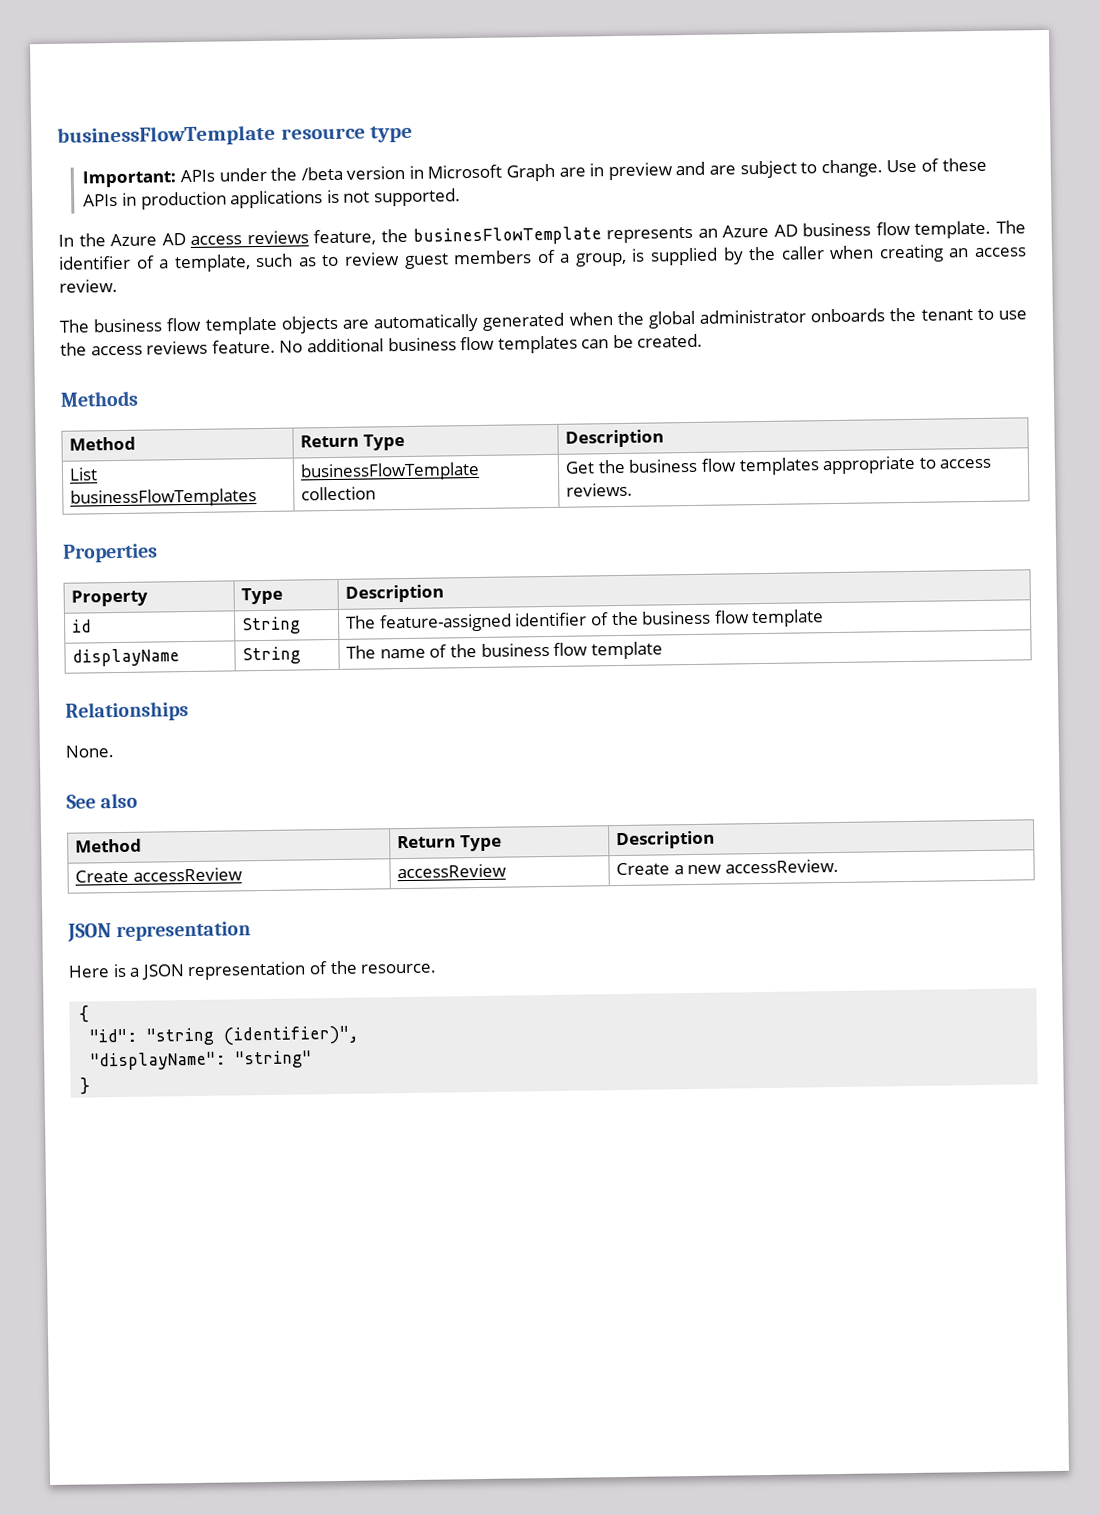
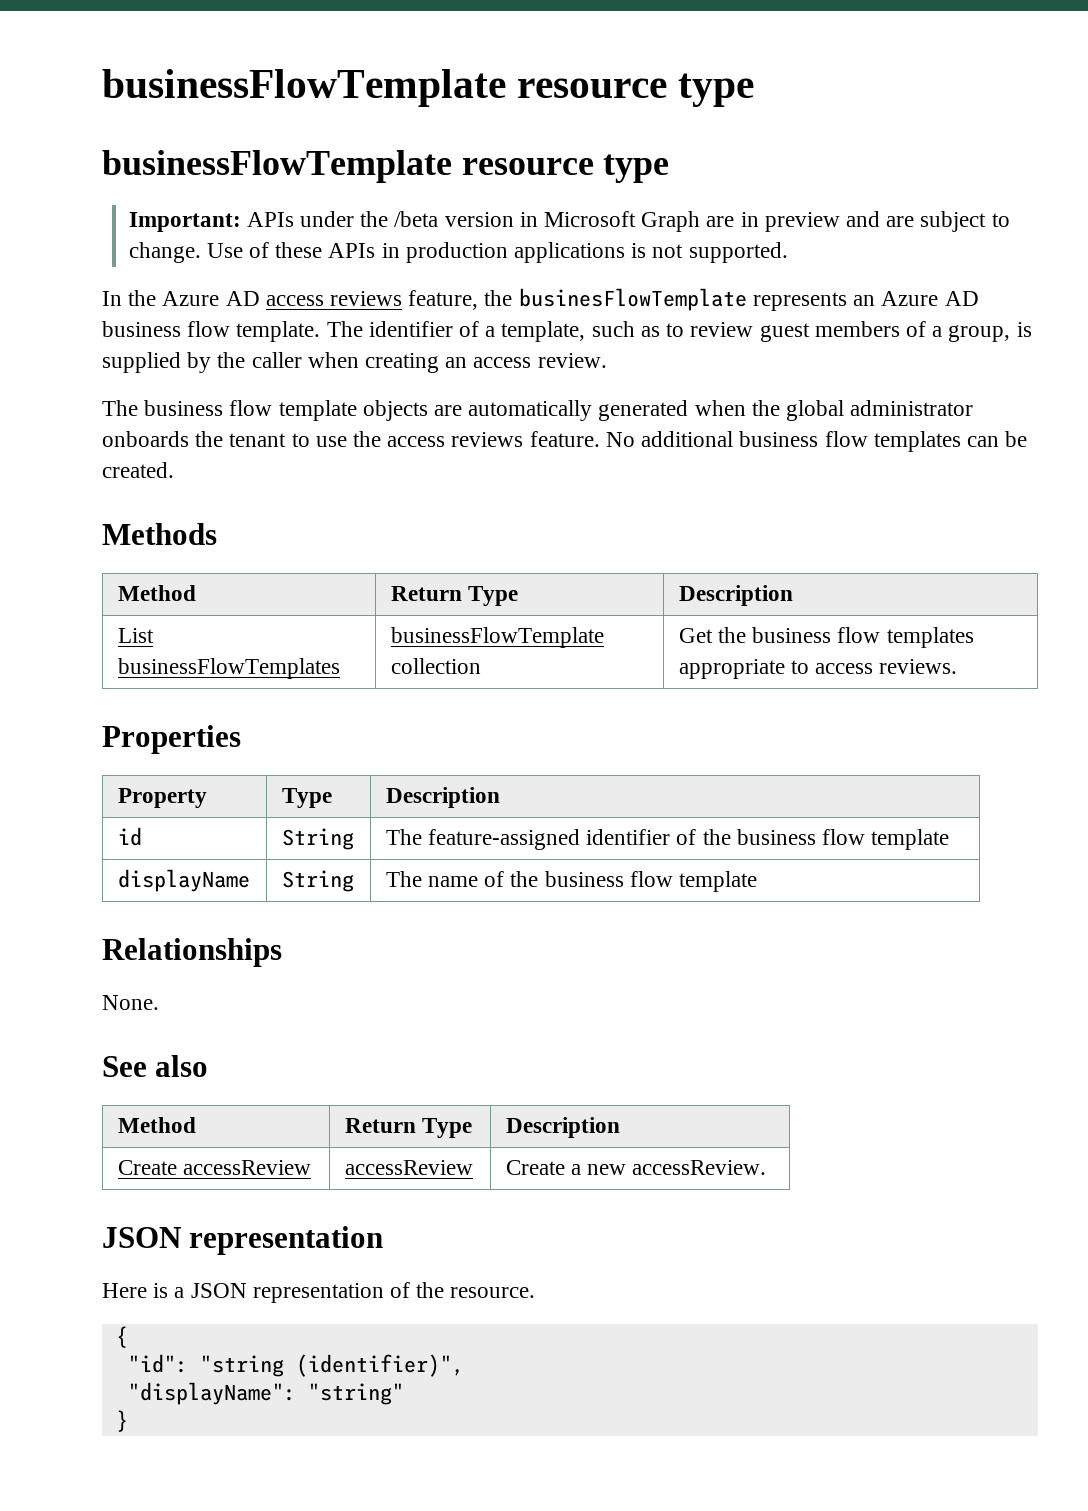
[57,124,414,147] businessFlowTemplate resource type -> [102,69,755,107] [102,150,670,183] businessFlowTemplate resource type // businessFlowTemplate resource type

